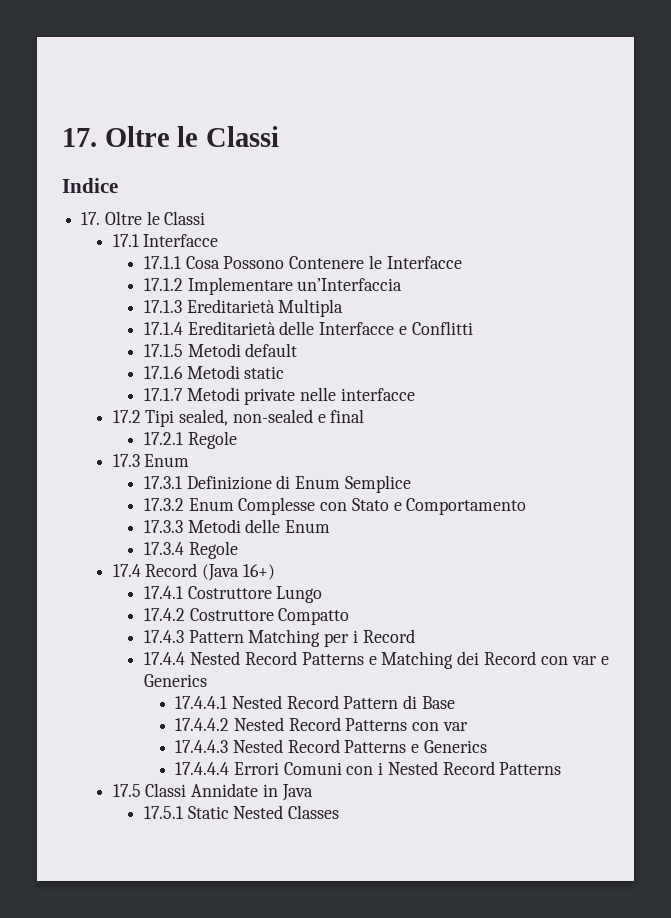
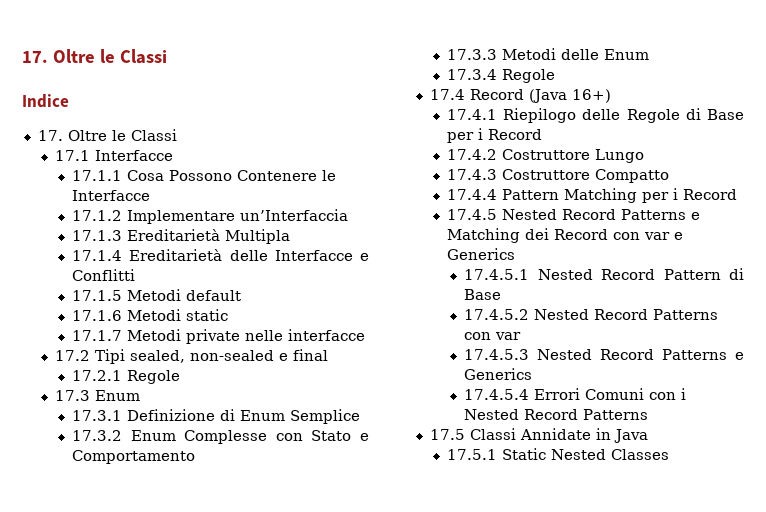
(183, 592) none -> [503,108,744,123] [447,128,543,143] [447,149,498,160] Riepilogo delle Regole di Base per i Record // 17.4.2
[143,608,185,621] 17.4.2 -> [447,169,498,180] 17.4.3
[143,630,184,643] 17.4.3 -> [447,189,498,200] 17.4.4
[143,652,185,665] 17.4.4 -> [447,209,498,220] 17.4.5
[175,696,228,709] 17.4.4.1 -> [464,269,530,280] 17.4.5.1
[175,718,230,731] 17.4.4.2 -> [464,309,530,320] 17.4.5.2
[175,740,229,753] 17.4.4.3 -> [464,349,530,360] 17.4.5.3
[175,762,230,775] 17.4.4.4 -> [464,389,530,400] 17.4.5.4

